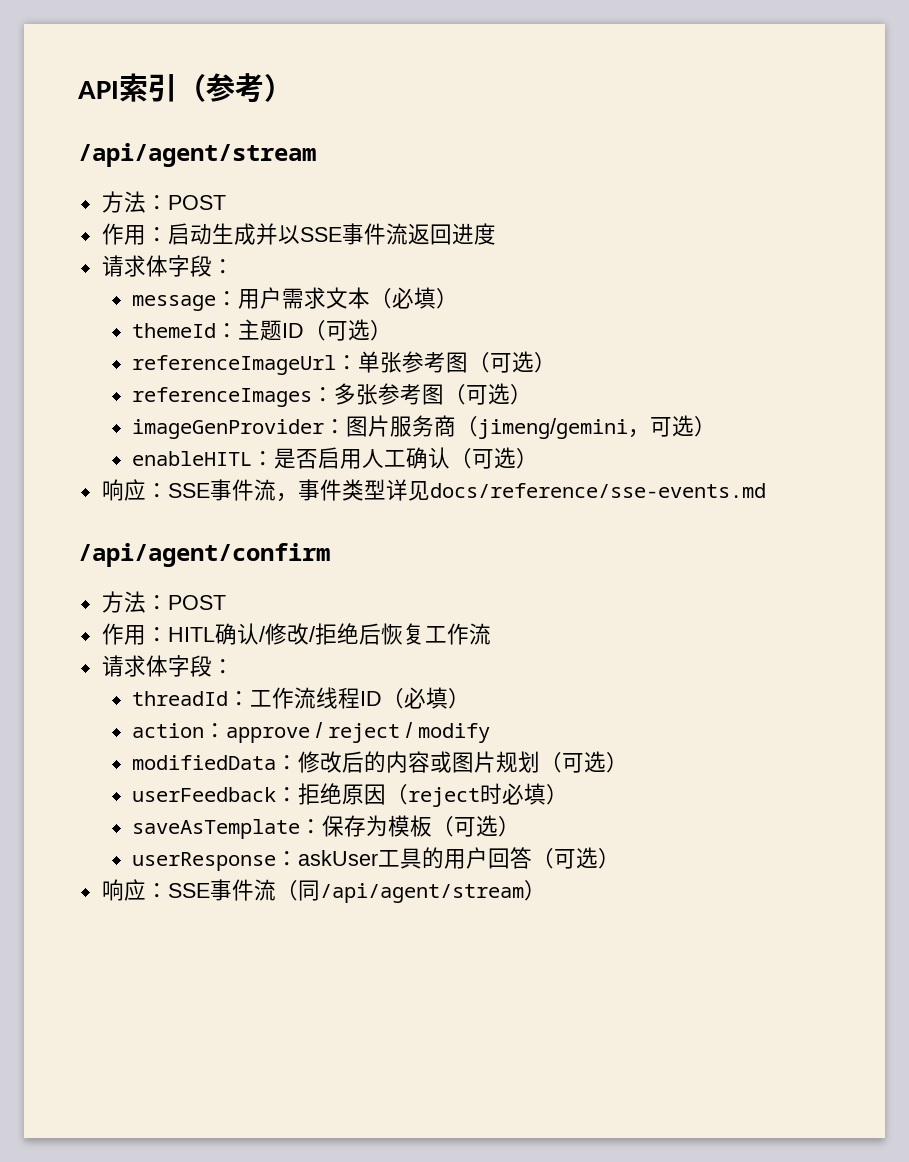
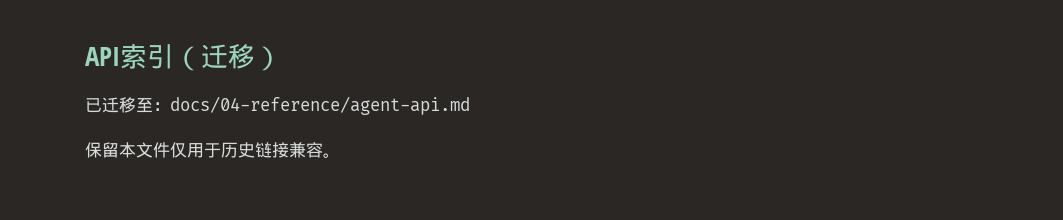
[206,73,293,103] [78,143,316,167] [101,191,226,213] [101,223,496,245] [101,255,234,277] [132,287,459,311] [132,319,393,341] [132,351,557,375] [132,383,533,407] [132,415,717,439] [132,447,539,469] [101,479,766,502] [78,543,330,567] [101,591,226,613] [101,623,491,645] [101,655,234,677] [132,687,471,709] [132,722,491,743] [132,751,629,773] [132,783,569,807] [132,815,521,839] [132,847,621,871] [101,879,546,903] 参考） // /api/agent/stream // 方法：POST // 作用：启动生成并以SSE事件流返回进度 // 请求体字段： // message：用户需求文本（必填） // themeId：主题ID（可选） // referenceImageUrl：单张参考图（可选） // referenceImages：多张参考图（可选） // imageGenProvider：图片服务商（jimeng/gemini，可选） // enableHITL：是否启用人工确认（可选） // 响应：SSE事件流，事件类型详见docs/reference/sse-events.md // /api/agent/confirm // 方法：POST // 作用：HITL确认/修改/拒绝后恢复工作流 // 请求体字段： // threadId：工作流线程ID（必填） // action：approve / reject / modify // modifiedData：修改后的内容或图片规划（可选） // userFeedback：拒绝原因（reject时必填） // saveAsTemplate：保存为模板（可选） // userResponse：askUser工具的用户回答（可选） // 响应：SSE事件流（同/api/agent/stream） -> [201,44,282,71] [85,96,470,115] [85,142,340,158] 迁移） // 已迁移至：docs/04-reference/agent-api.md // 保留本文件仅用于历史链接兼容。

